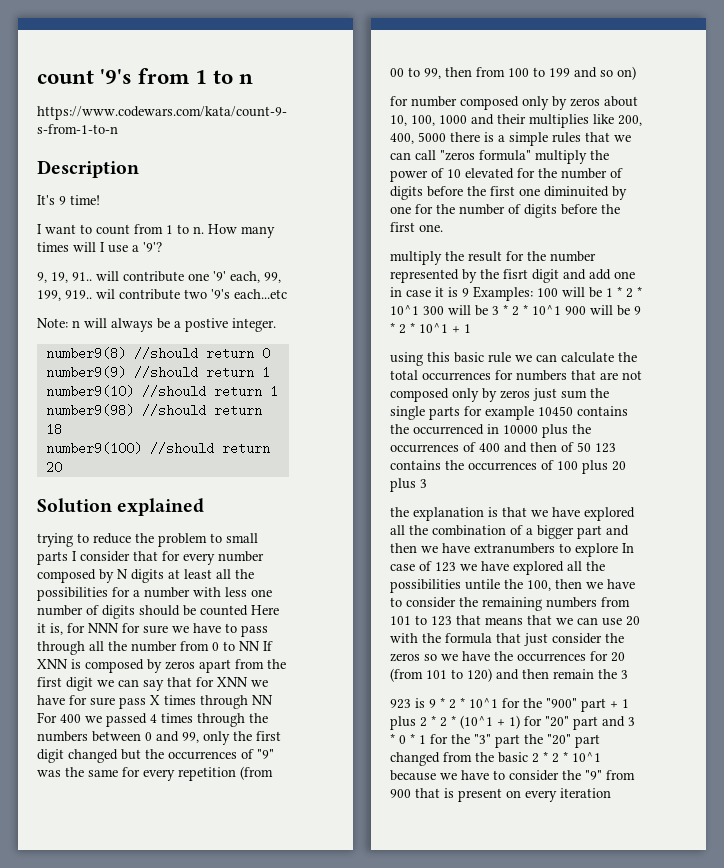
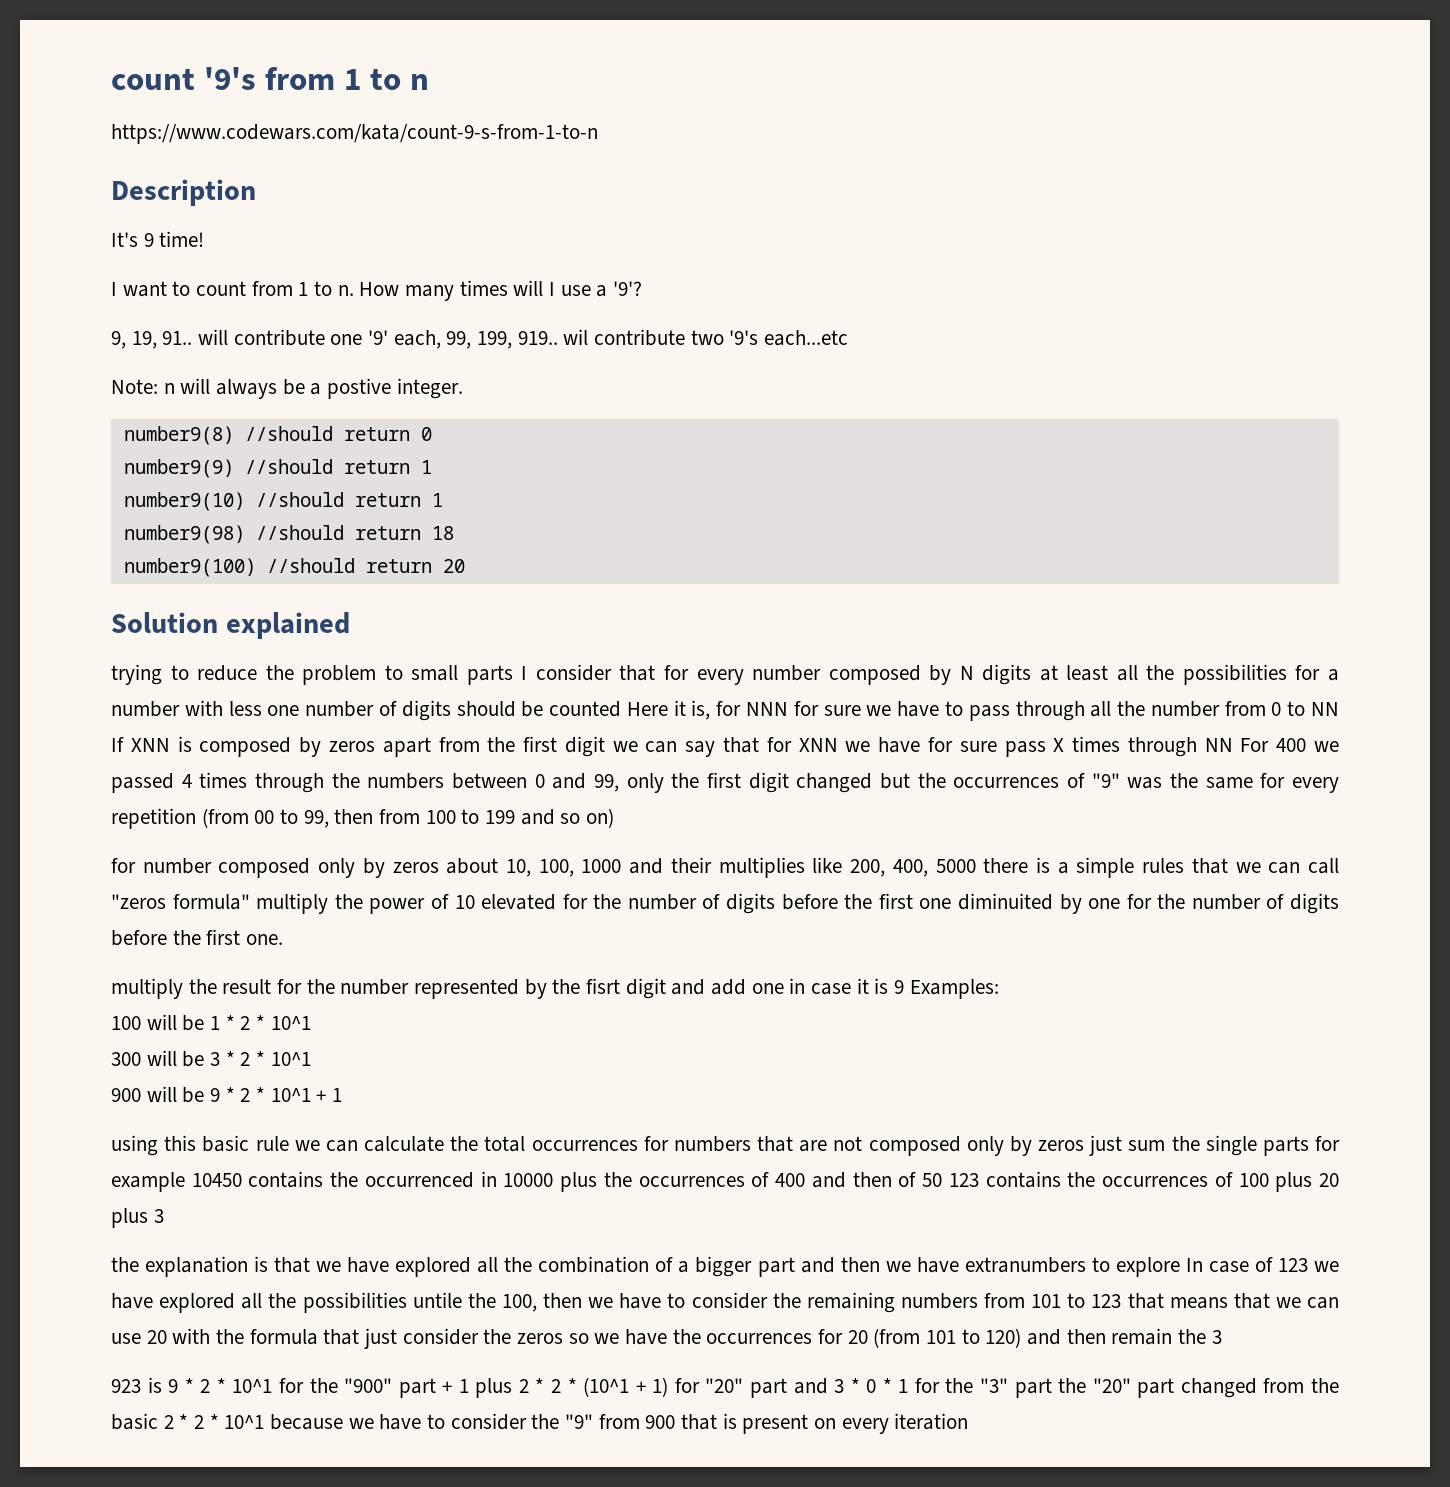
(533, 293) none -> (999, 989) //
(419, 310) none -> (311, 1023) //
(561, 310) none -> (311, 1059) //

